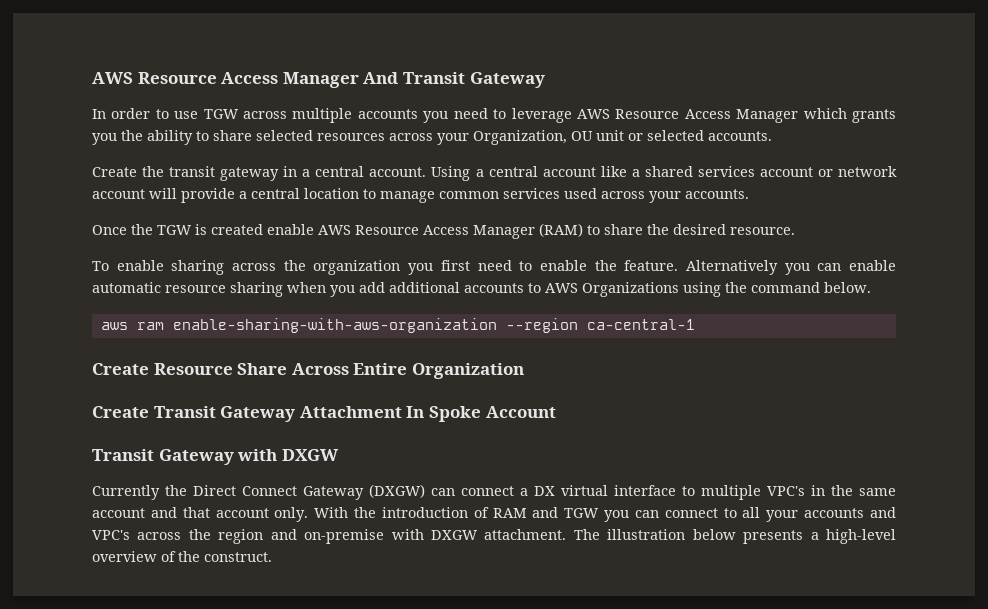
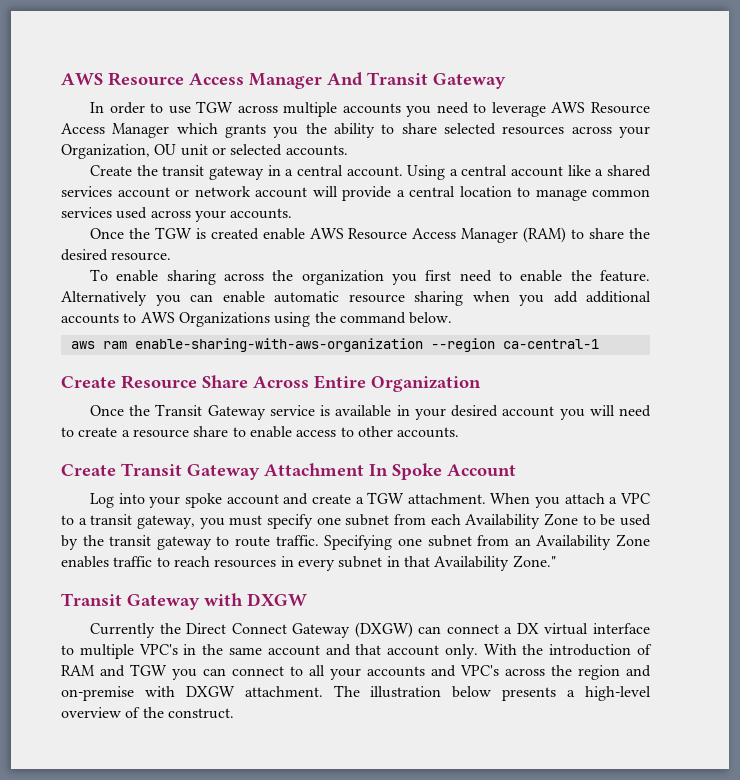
(524, 371) none -> [90,404,651,420] [61,426,460,438] // Once the Transit Gateway service is available in your desired account you will need to create a resource share to enable access to other accounts.
(556, 412) none -> [90,492,650,508] [61,513,651,529] [61,534,651,550] [61,555,556,571] // Log into your spoke account and create a TGW attachment. When you attach a VPC to a transit gateway, you must specify one subnet from each Availability Zone to be used by the transit gateway to route traffic. Specifying one subnet from an Availability Zone enables traffic to reach resources in every subnet in that Availability Zone."

